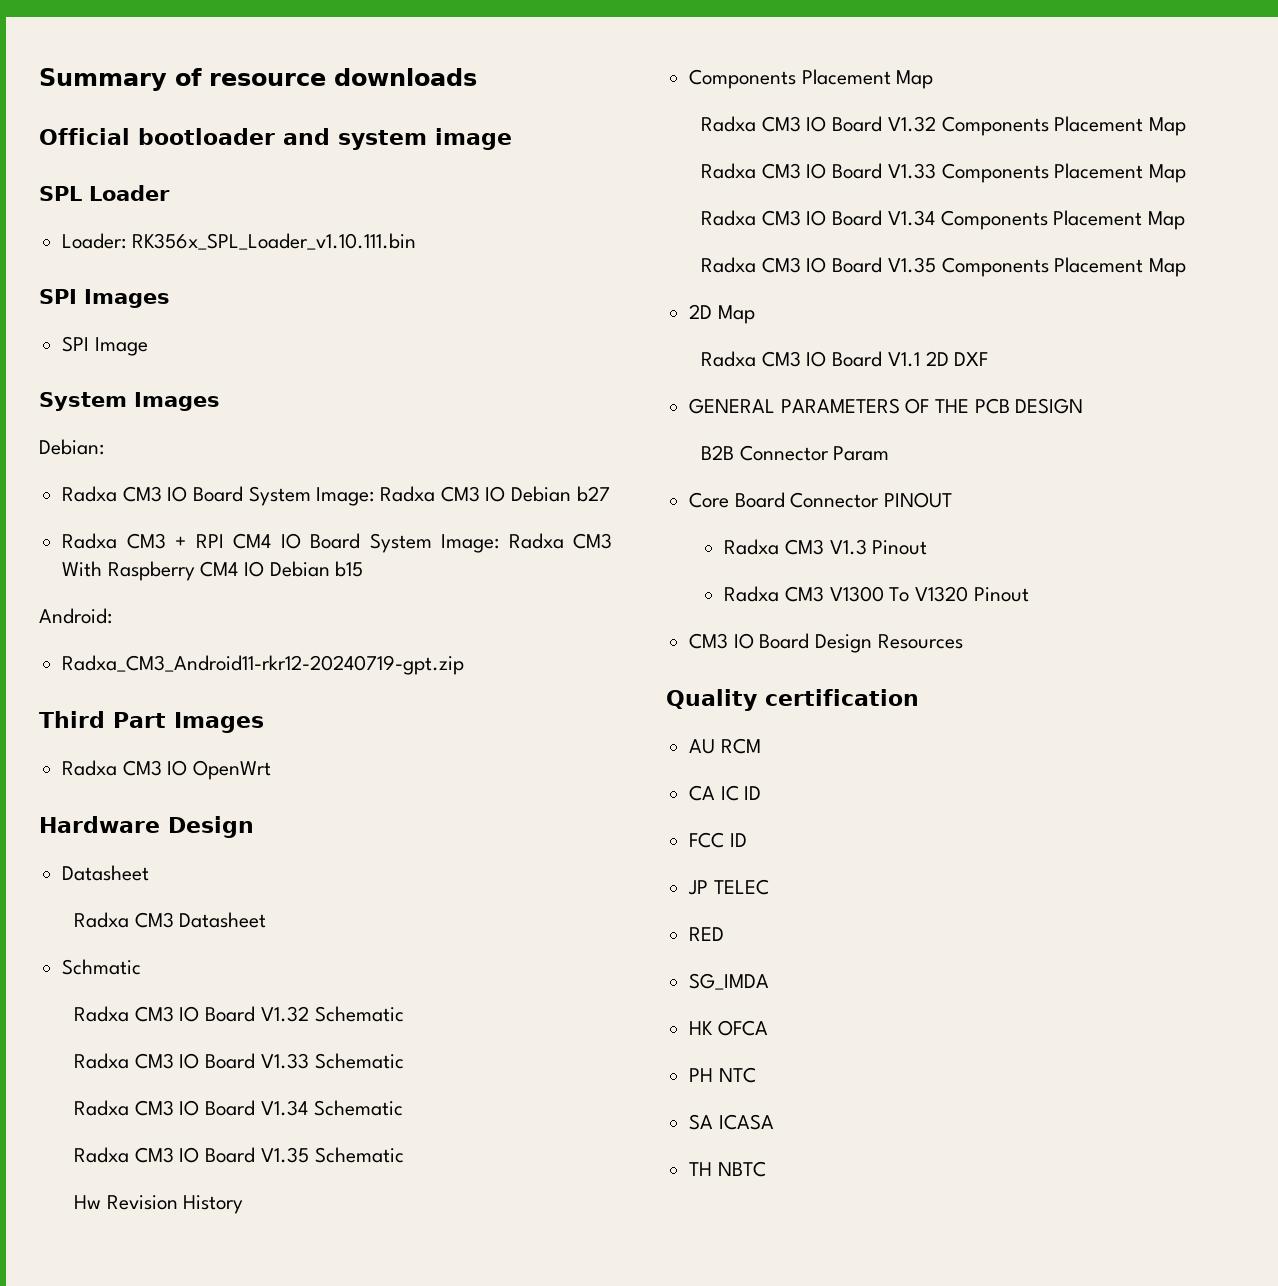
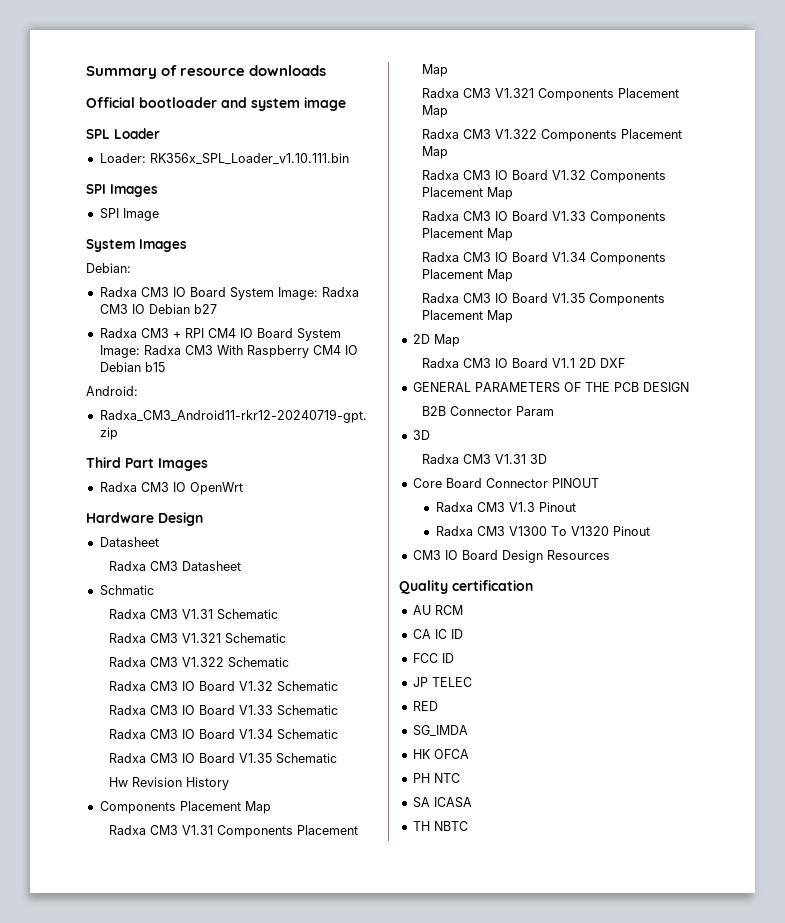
(142, 967) none -> [108,609,278,620] [108,633,286,644] [108,657,289,668] // Radxa CM3 V1.31 Schematic // Radxa CM3 V1.321 Schematic // Radxa CM3 V1.322 Schematic
(934, 79) none -> [108,825,358,838] [421,64,448,77] [421,88,679,101] [421,105,448,118] [421,129,682,142] [421,146,448,159] // Radxa CM3 V1.31 Components Placement Map // Radxa CM3 V1.321 Components Placement Map // Radxa CM3 V1.322 Components Placement Map
(890, 453) none -> [412,430,430,440] [421,454,547,464] // 3D // Radxa CM3 V1.31 3D

